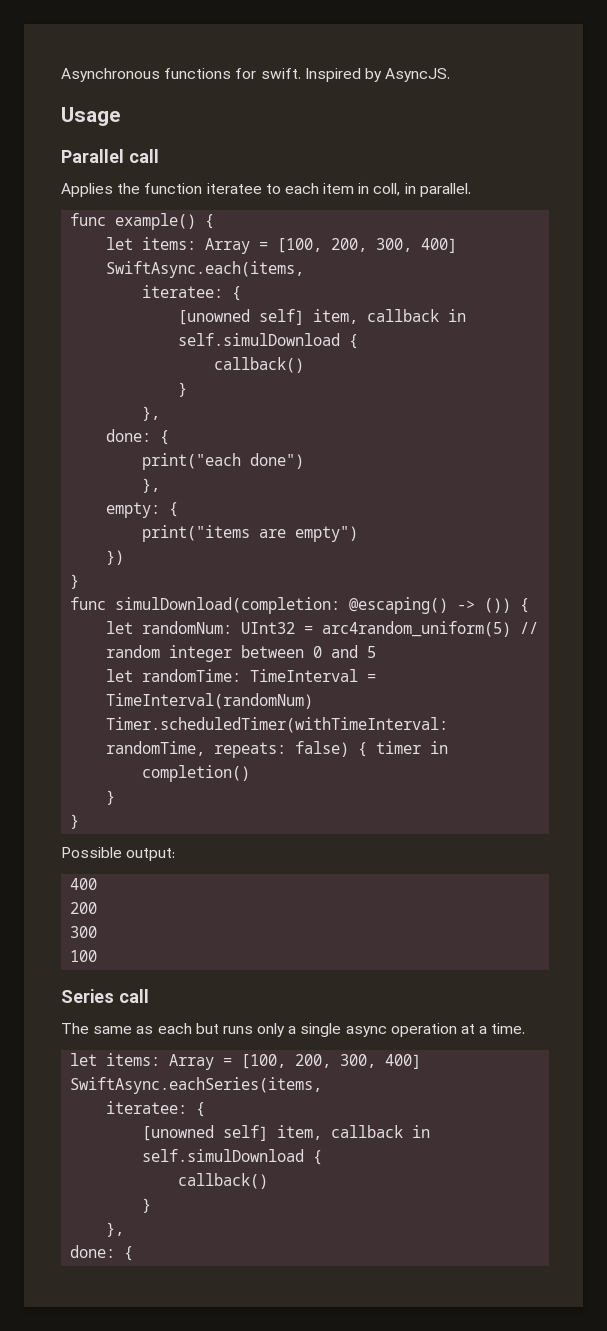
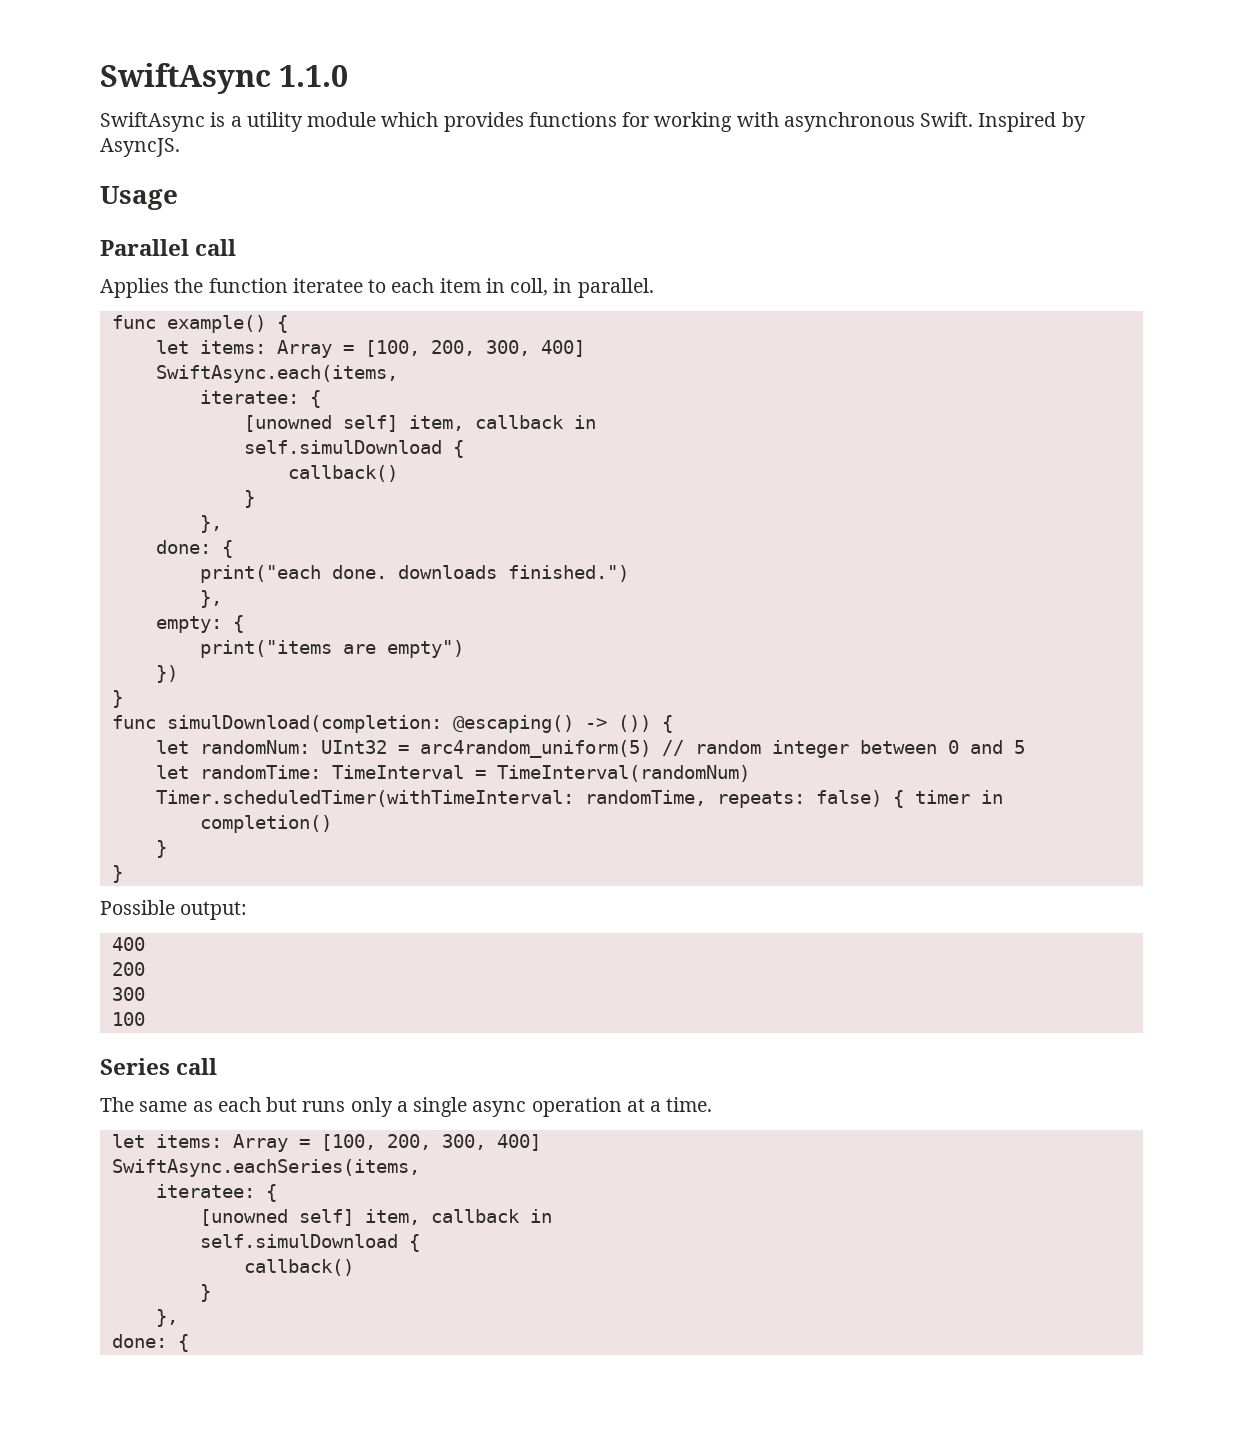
[61,68,301,82] Asynchronous functions for swift. -> [100,63,349,94] [100,112,974,132] SwiftAsync 1.1.0 // SwiftAsync is a utility module which provides functions for working with asynchronous Swift.
[250,453,305,469] done") -> [331,565,629,582] done. downloads finished.")

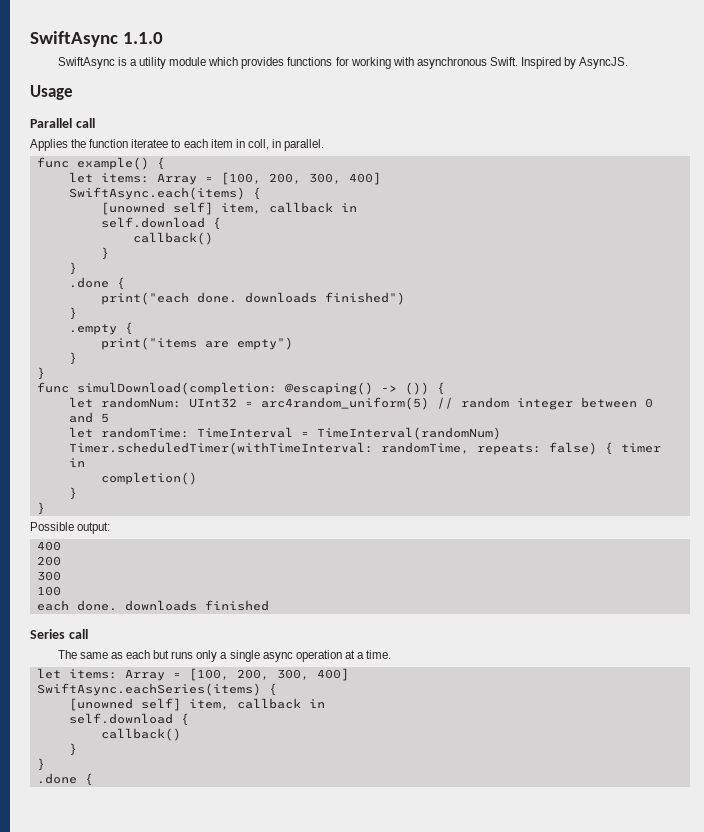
[155,365,398,383] [199,390,321,408] [243,415,596,432] [243,440,464,458] [287,465,398,482] [243,490,255,508] [199,515,222,533] [155,540,211,554] SwiftAsync.each(items, // iteratee: { // [unowned self] item, callback in // self.simulDownload { // callback() // } // }, // done: -> [68,187,261,200] [100,202,357,215] [100,217,221,230] [132,232,213,245] [100,247,109,260] [68,262,77,275] [68,277,109,288] SwiftAsync.each(items) { // [unowned self] item, callback in // self.download { // callback() // } // } // .done
[507,565,629,582] [199,590,222,608] [155,616,222,633] finished.") // }, // empty: -> [324,292,405,305] [68,307,77,320] [68,324,117,335] finished") // } // .empty
[155,665,178,683] }) -> [68,352,77,365] }
(145, 1019) none -> [36,600,269,611] // each done. downloads finished
[111,1159,420,1177] [155,1184,277,1202] [199,1209,552,1226] [199,1234,420,1252] [243,1259,354,1276] [199,1284,211,1302] [155,1309,178,1327] [111,1334,167,1348] SwiftAsync.eachSeries(items, // iteratee: { // [unowned self] item, callback in // self.simulDownload { // callback() // } // }, // done: -> [36,683,277,696] [68,698,325,711] [68,713,189,726] [100,728,181,741] [68,743,77,756] [36,758,45,771] [36,773,77,784] SwiftAsync.eachSeries(items) { // [unowned self] item, callback in // self.download { // callback() // } // } // .done

